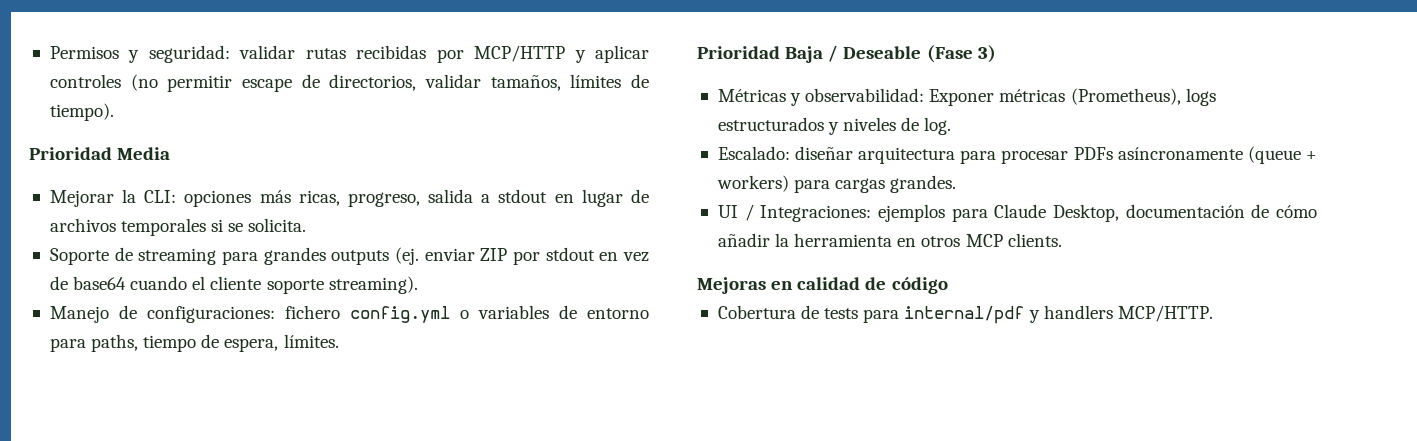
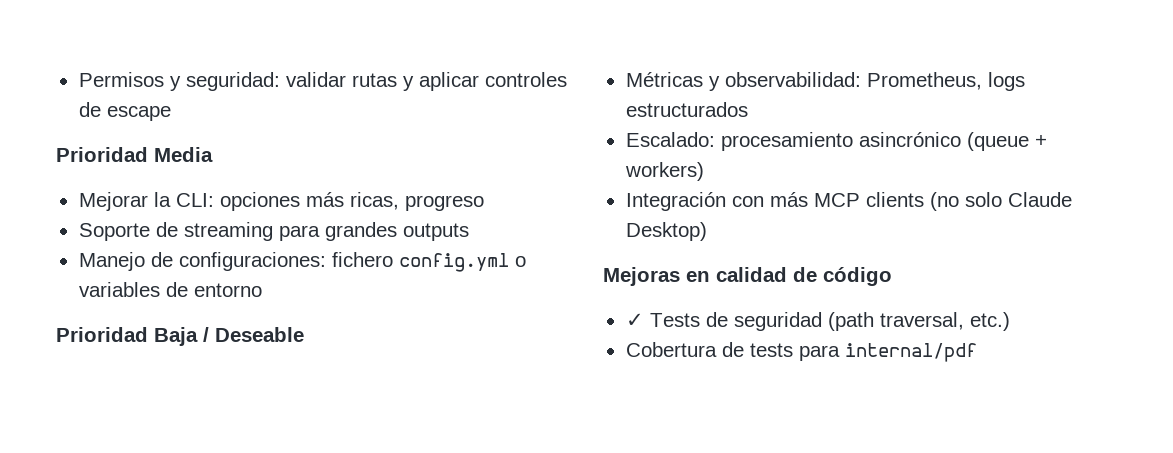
[356,45,566,63] recibidas por MCP/HTTP -> (397, 80) none
[130,74,233,92] (no permitir -> [78,102,101,117] de
[301,74,650,91] [49,103,114,121] de directorios, validar tamaños, límites de tiempo). -> (171, 113) none
[347,189,649,207] [49,218,307,236] progreso, salida a stdout en lugar de archivos temporales si se solicita. -> [404,195,484,211] progreso
[394,247,649,265] [49,276,418,294] (ej. enviar ZIP por stdout en vez de base64 cuando el cliente soporte streaming). -> (469, 232) none
[49,334,339,352] para paths, tiempo de espera, límites. -> (262, 290) none
[926,45,996,63] (Fase 3) -> (304, 334) none
[929,88,1181,106] Exponer métricas (Prometheus), -> [866,72,982,90] Prometheus,
[828,117,952,135] [717,146,1317,164] [716,175,957,193] [717,204,1318,222] [717,233,1062,247] y niveles de log. // Escalado: diseñar arquitectura para procesar PDFs asíncronamente (queue + workers) para cargas grandes. // UI / Integraciones: ejemplos para Claude Desktop, documentación de cómo añadir la herramienta en otros MCP clients. -> [625,132,1047,151] [624,162,704,181] [625,192,1072,211] [625,222,707,241] // Escalado: procesamiento asincrónico (queue + workers) // Integración con más MCP clients (no solo Claude Desktop)
(948, 285) none -> [625,312,1010,331] // ✓ Tests de seguridad (path traversal, etc.)
[1028,305,1213,323] y handlers MCP/HTTP. -> (977, 352) none

